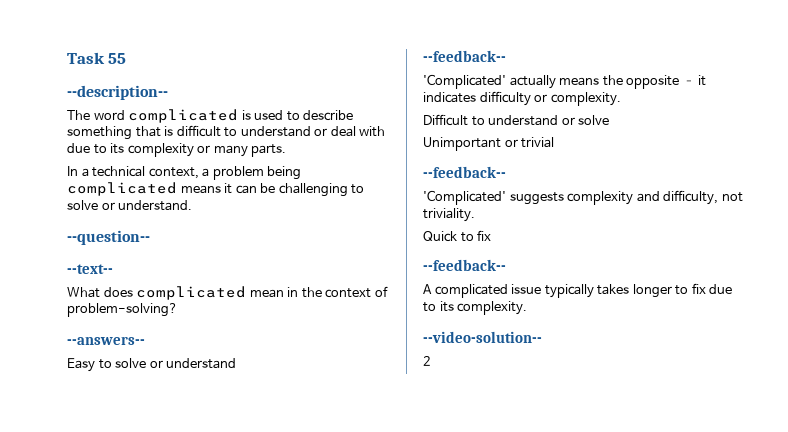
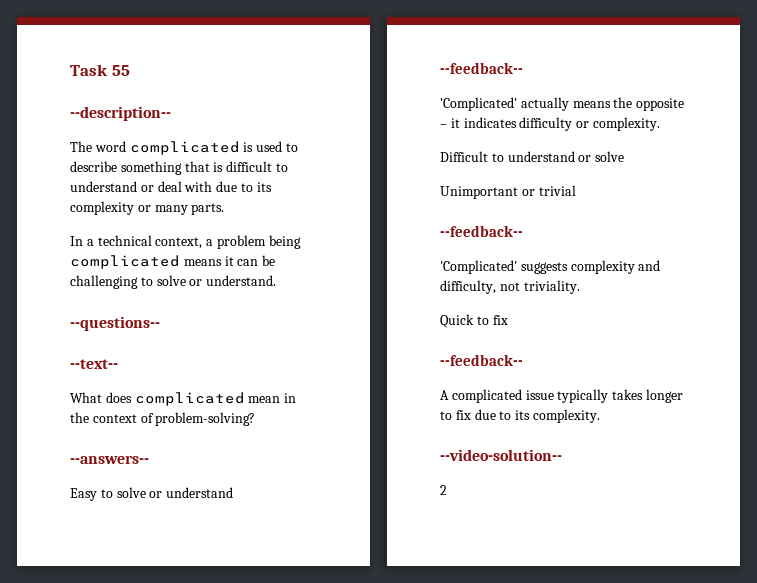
[67,230,150,245] --question-- -> [70,316,160,331] --questions--

